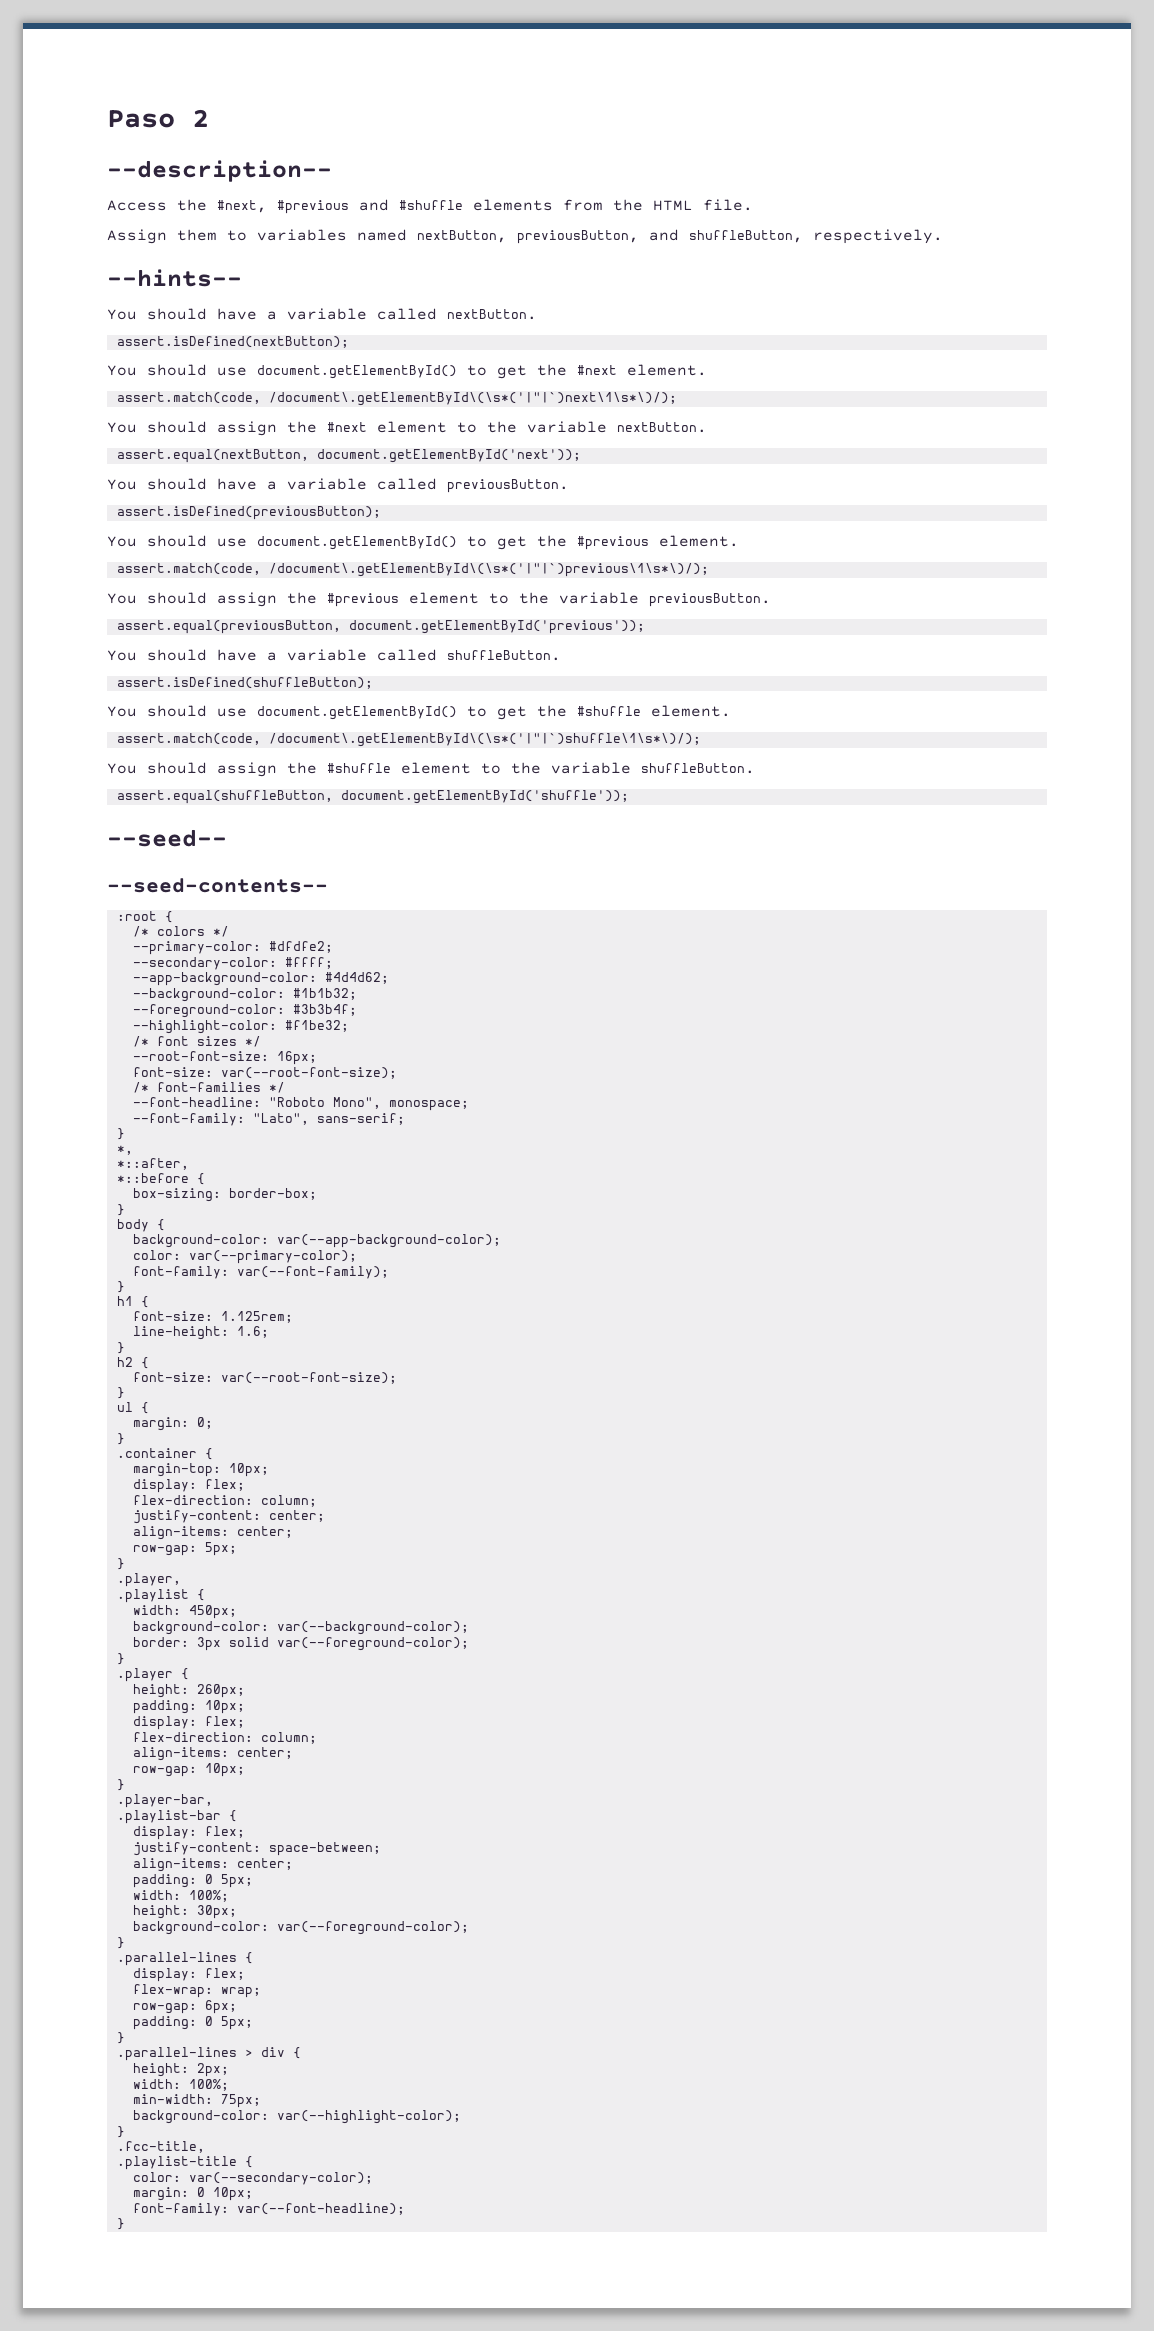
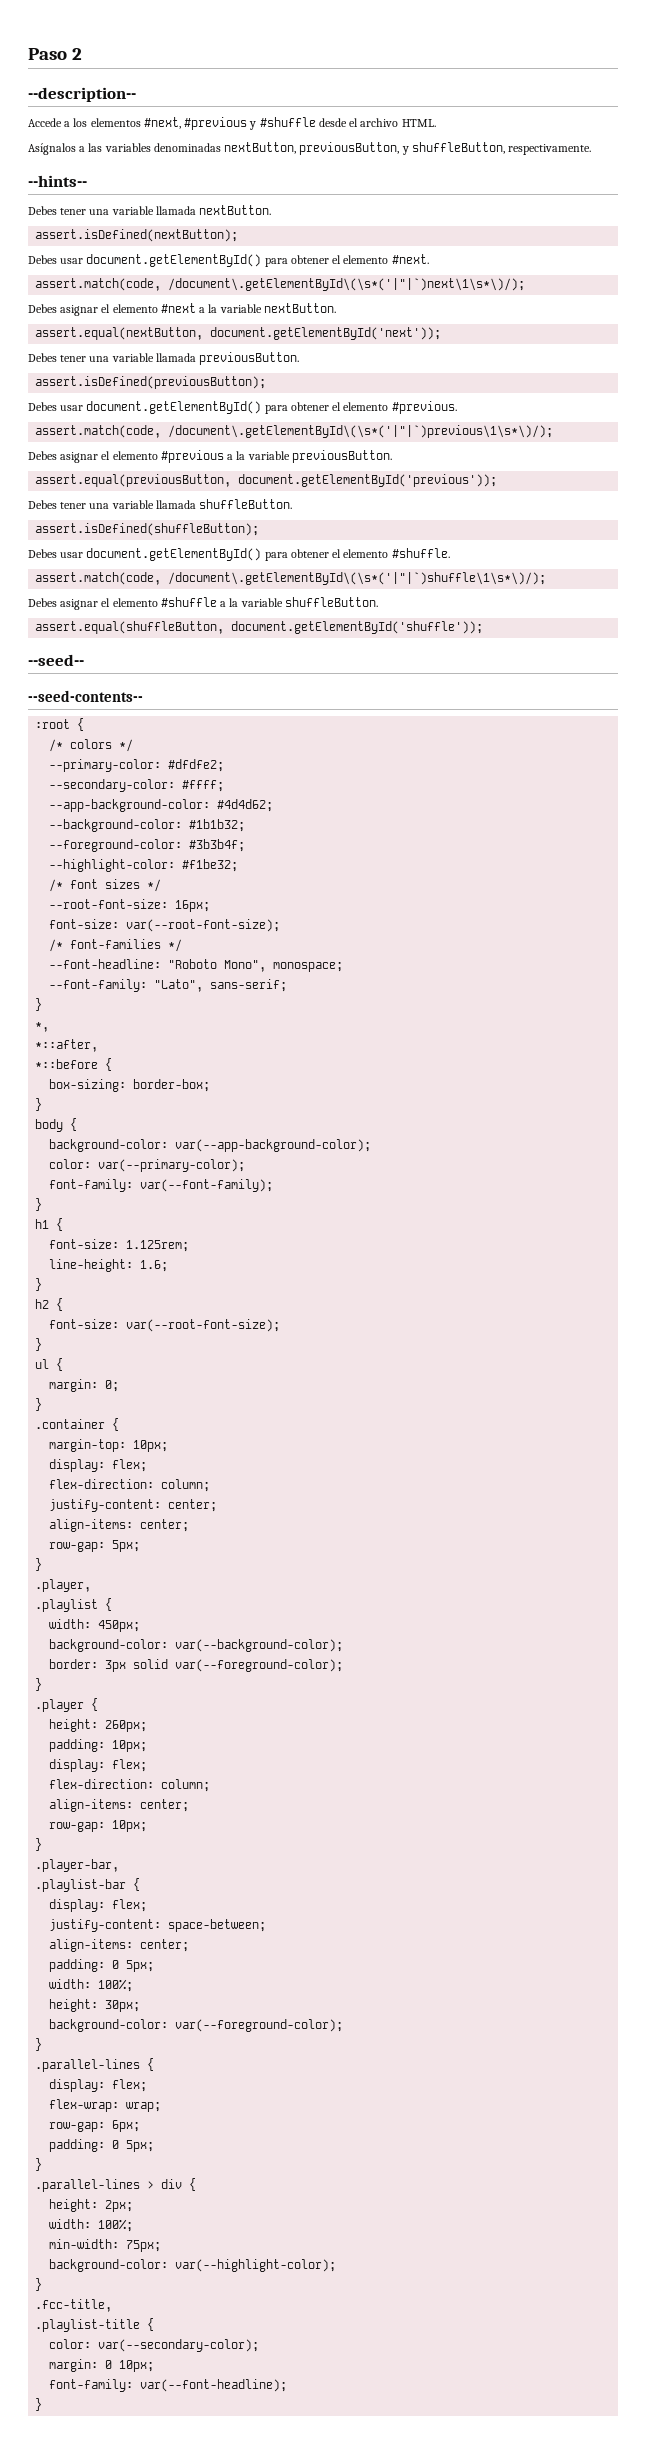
[107,199,753,214] [107,229,943,244] [107,269,242,287] [107,308,537,320] [116,336,349,348] [107,364,707,379] [116,392,677,406] [107,421,707,436] [116,449,581,463] [107,478,569,493] [116,506,381,520] [107,535,739,550] [116,563,709,577] [107,592,771,607] [116,620,645,634] [107,649,561,661] [116,677,373,689] [107,705,731,720] [116,733,701,747] [107,762,541,777] Access the #next, #previous and #shuffle elements from the HTML file. // Assign them to variables named nextButton, previousButton, and shuffleButton, respectively. // --hints-- // You should have a variable called nextButton. // assert.isDefined(nextButton); // You should use document.getElementById() to get the #next element. // assert.match(code, /document\.getElementById\(\s*('|"|`)next\1\s*\)/); // You should assign the #next element to the variable nextButton. // assert.equal(nextButton, document.getElementById('next')); // You should have a variable called previousButton. // assert.isDefined(previousButton); // You should use document.getElementById() to get the #previous element. // assert.match(code, /document\.getElementById\(\s*('|"|`)previous\1\s*\)/); // You should assign the #previous element to the variable previousButton. // assert.equal(previousButton, document.getElementById('previous')); // You should have a variable called shuffleButton. // assert.isDefined(shuffleButton); // You should use document.getElementById() to get the #shuffle element. // assert.match(code, /document\.getElementById\(\s*('|"|`)shuffle\1\s*\)/); // You should assign the #shuffle element to the -> [28,117,436,130] [28,142,592,155] [28,175,87,187] [28,205,272,215] [35,229,239,242] [28,254,429,267] [35,278,526,291] [28,303,336,316] [35,327,442,340] [28,352,300,365] [35,376,267,389] [28,401,457,414] [35,425,554,438] [28,450,392,463] [35,474,498,487] [28,499,293,509] [35,523,260,536] [28,548,450,561] [35,572,547,585] [28,597,239,610] Accede a los elementos #next, #previous y #shuffle desde el archivo HTML. // Asígnalos a las variables denominadas nextButton, previousButton, y shuffleButton, respectivamente. // --hints-- // Debes tener una variable llamada nextButton. // assert.isDefined(nextButton); // Debes usar document.getElementById() para obtener el elemento #next. // assert.match(code, /document\.getElementById\(\s*('|"|`)next\1\s*\)/); // Debes asignar el elemento #next a la variable nextButton. // assert.equal(nextButton, document.getElementById('next')); // Debes tener una variable llamada previousButton. // assert.isDefined(previousButton); // Debes usar document.getElementById() para obtener el elemento #previous. // assert.match(code, /document\.getElementById\(\s*('|"|`)previous\1\s*\)/); // Debes asignar el elemento #previous a la variable previousButton. // assert.equal(previousButton, document.getElementById('previous')); // Debes tener una variable llamada shuffleButton. // assert.isDefined(shuffleButton); // Debes usar document.getElementById() para obtener el elemento #shuffle. // assert.match(code, /document\.getElementById\(\s*('|"|`)shuffle\1\s*\)/); // Debes asignar el elemento #shuffle a la

